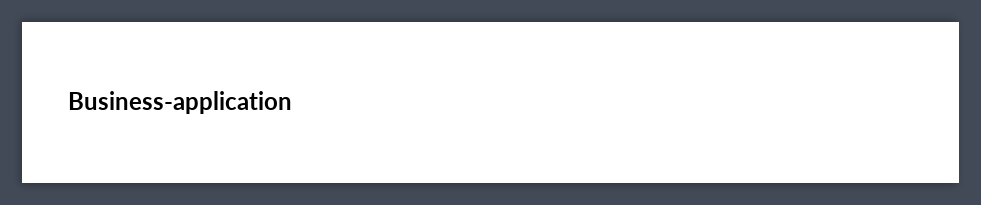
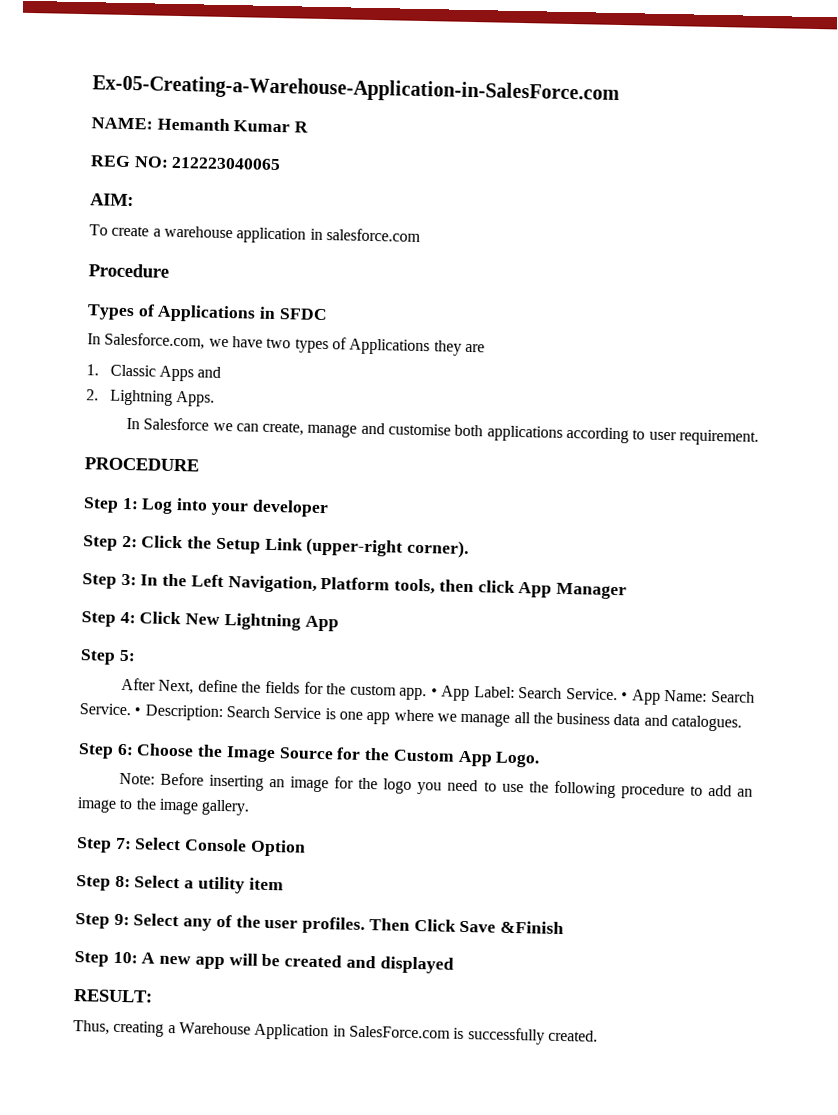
[68,91,292,114] Business-application -> [92,74,620,105] [91,117,309,133] [90,155,282,171] [90,193,134,207] [89,224,421,244] [88,263,169,278] [87,304,328,323] [87,332,485,356] [86,364,222,382] [86,389,215,407] [125,417,760,446] [84,457,199,472] [83,497,329,518] [83,535,470,559] [82,573,627,600] [81,611,339,632] [80,649,136,665] [120,677,755,705] [79,703,743,732] [78,743,541,768] [118,772,754,800] [77,797,251,816] [76,837,306,857] [76,875,284,894] [75,913,564,935] [74,951,454,974] [73,989,153,1003] [73,1020,598,1045] Ex-05-Creating-a-Warehouse-Application-in-SalesForce.com // NAME: Hemanth Kumar R // REG NO: 212223040065 // AIM: // To create a warehouse application in salesforce.com // Procedure // Types of Applications in SFDC // In Salesforce.com, we have two types of Applications they are // 1. Classic Apps and // 2. Lightning Apps. // In Salesforce we can create, manage and customise both applications according to user requirement. // PROCEDURE // Step 1: Log into your developer // Step 2: Click the Setup Link (upper-right corner). // Step 3: In the Left Navigation, Platform tools, then click App Manager // Step 4: Click New Lightning App // Step 5: // After Next, define the fields for the custom app. • App Label: Search Service. • App Name: Search Service. • Description: Search Service is one app where we manage all the business data and catalogues. // Step 6: Choose the Image Source for the Custom App Logo. // Note: Before inserting an image for the logo you need to use the following procedure to add an image to the image gallery. // Step 7: Select Console Option // Step 8: Select a utility item // Step 9: Select any of the user profiles. Then Click Save &Finish // Step 10: A new app will be created and displayed // RESULT: // Thus, creating a Warehouse Application in SalesForce.com is successfully created.

